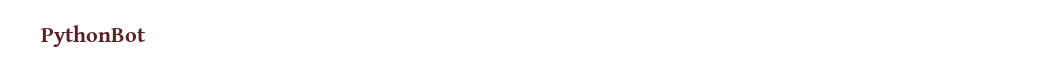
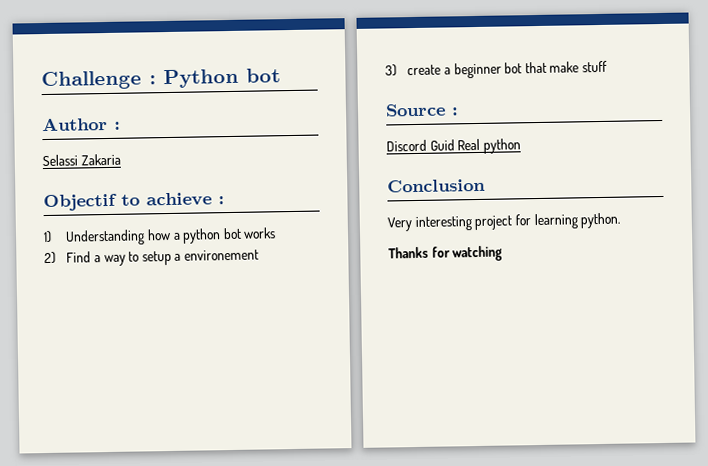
[41,25,146,47] PythonBot -> [41,68,281,91] [42,116,121,132] [42,153,121,167] [43,192,225,212] [43,227,277,246] [44,249,260,267] [385,60,609,79] [385,103,459,117] [386,138,521,154] [387,178,486,193] [387,212,621,232] [388,245,504,262] Challenge : Python bot // Author : // Selassi Zakaria // Objectif to achieve : // 1) Understanding how a python bot works // 2) Find a way to setup a environement // 3) create a beginner bot that make stuff // Source : // Discord Guid Real python // Conclusion // Very interesting project for learning python. // Thanks for watching

